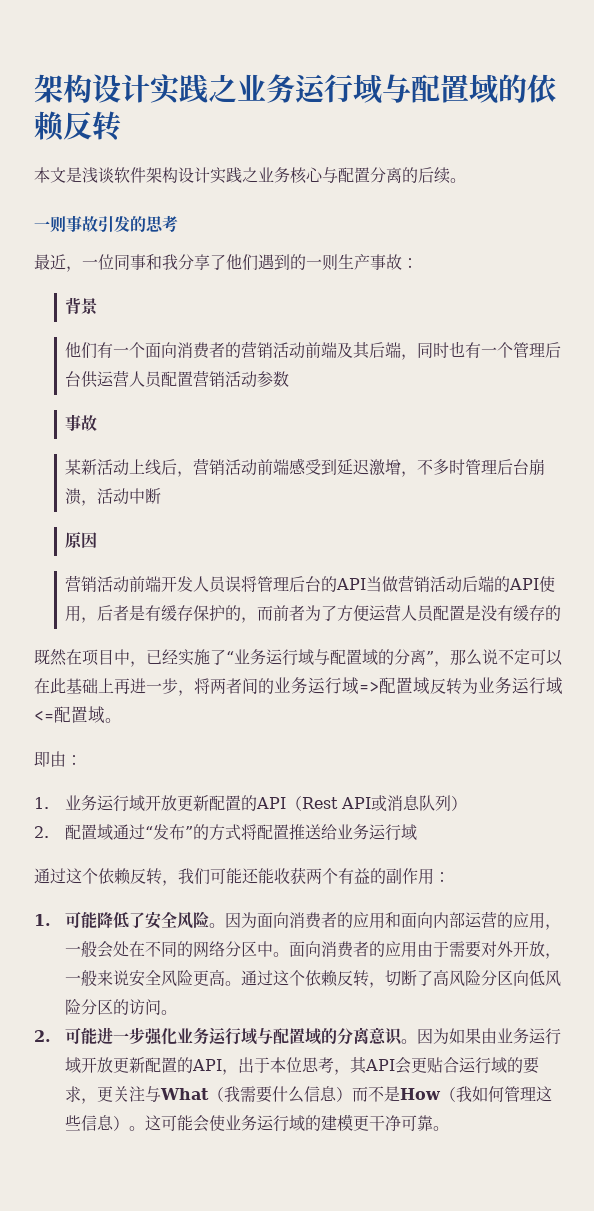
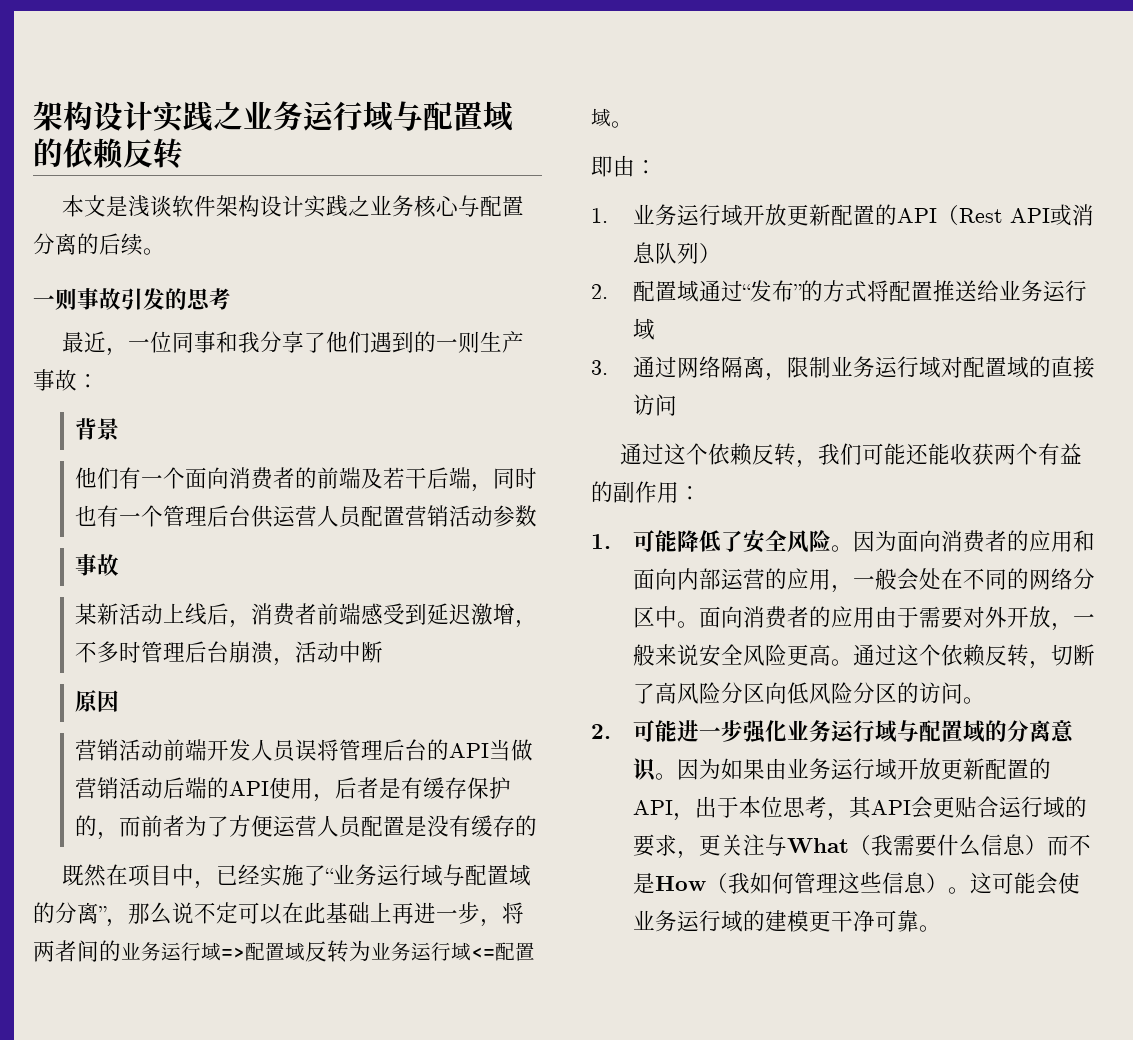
[241,341,371,359] 营销活动前端及其 -> [317,467,428,489] 前端及若干
[193,458,258,476] 营销活动 -> [251,603,318,626] 消费者
(418, 832) none -> [591,356,1096,381] [633,394,678,416] // 3.通过网络隔离，限制业务运行域对配置域的直接访问

